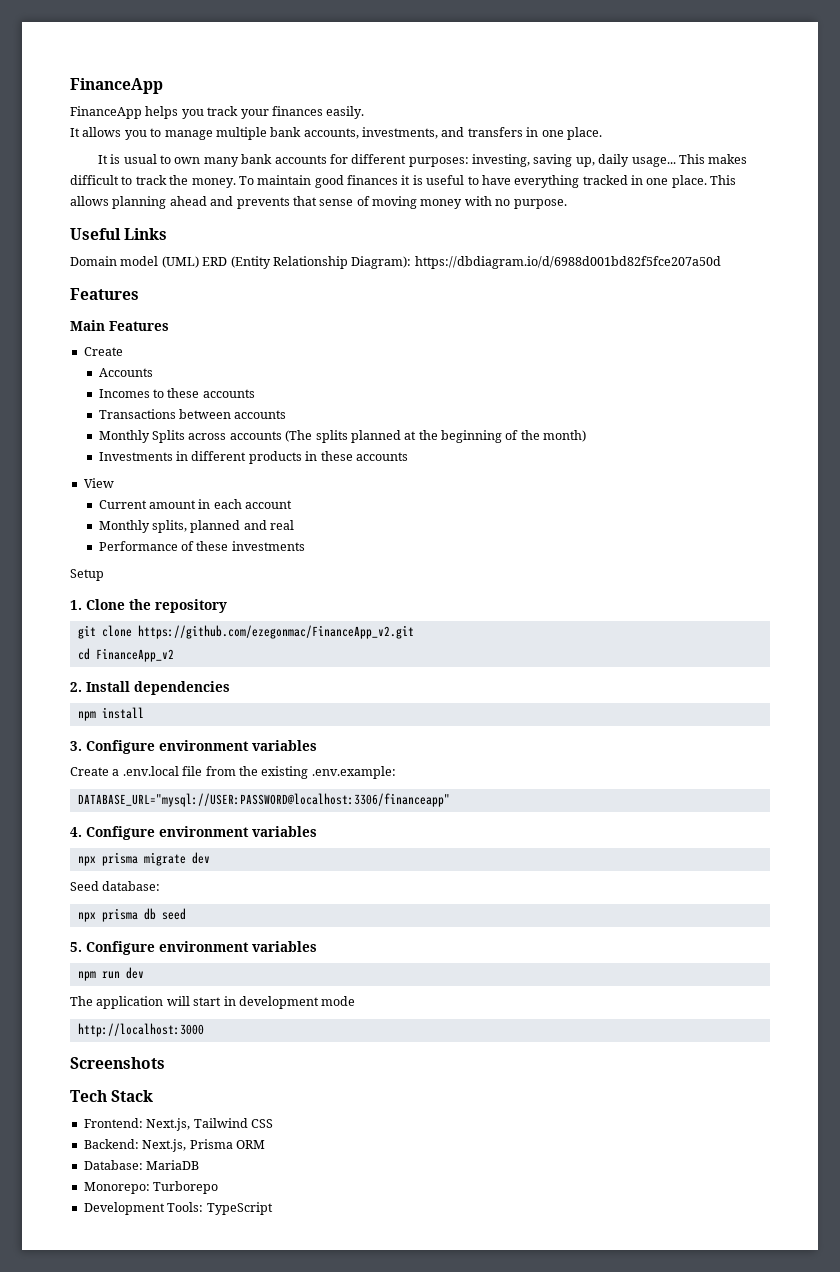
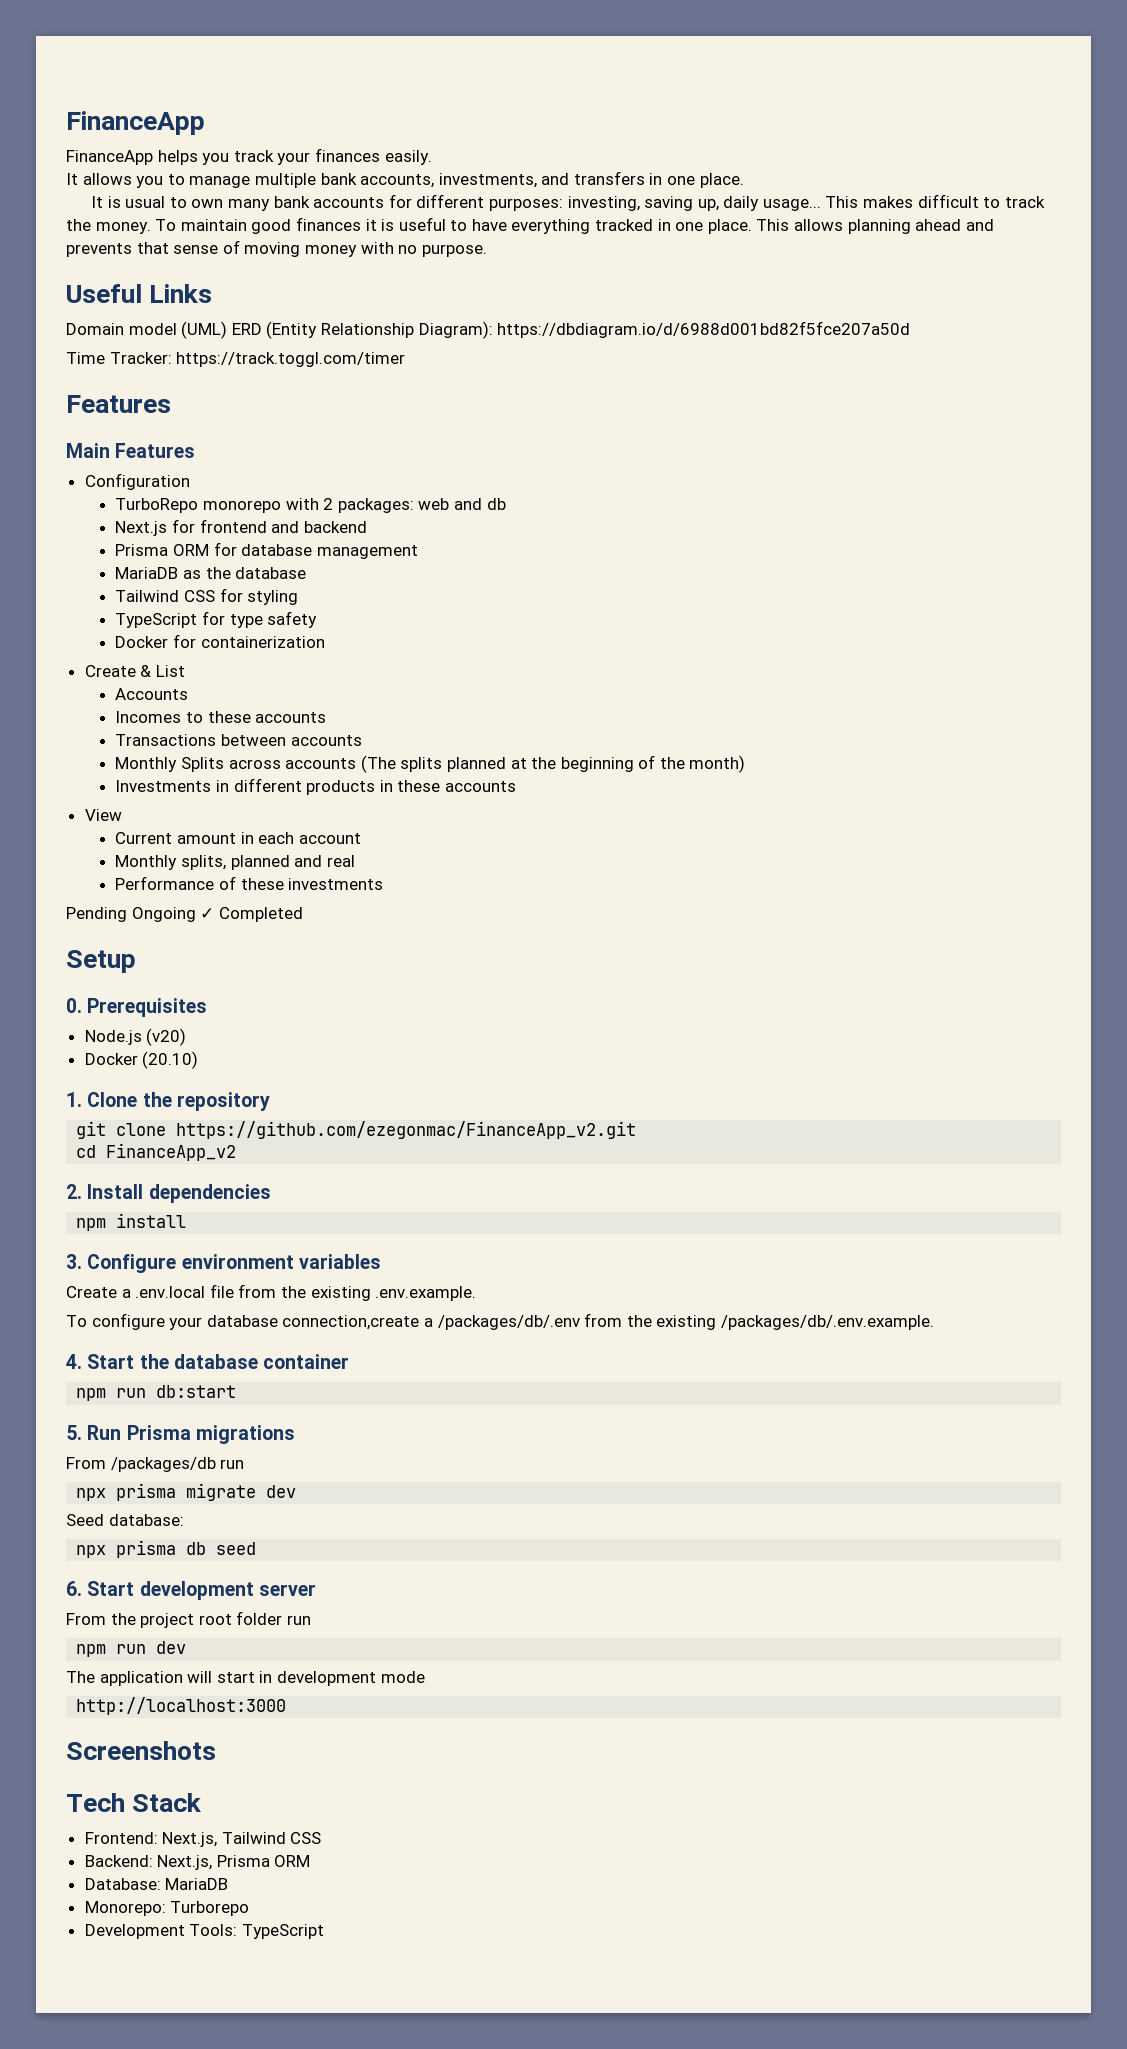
(721, 262) none -> [66,352,406,367] // Time Tracker: https://track.toggl.com/timer
[83,347,123,356] // Create -> [84,473,190,490] [115,498,506,513] [115,519,367,536] [115,542,418,559] [115,567,307,579] [115,588,299,605] [115,611,318,628] [115,634,325,648] [84,665,185,677] // Configuration // TurboRepo monorepo with 2 packages: web and db // Next.js for frontend and backend // Prisma ORM for database management // MariaDB as the database // Tailwind CSS for styling // TypeScript for type safety // Docker for containerization // Create & List
[70,569,104,581] Setup -> [66,907,303,922] [66,950,136,973] [66,998,208,1017] [84,1028,187,1046] [84,1051,199,1069] Pending Ongoing ✓ Completed // Setup // 0. Prerequisites // Node.js (v20) // Docker (20.10)
[311,766,396,779] [77,793,450,807] [70,826,317,840] .env.example: // DATABASE_URL="mysql://USER:PASSWORD@localhost:3306/financeapp" // 4. Configure environment variables -> [375,1286,477,1301] [66,1313,934,1330] [66,1354,350,1369] [76,1385,237,1401] [66,1425,295,1444] [66,1457,245,1472] .env.example. // To configure your database connection,create a /packages/db/.env from the existing /packages/db/.env.example. // 4. Start the database container // npm run db:start // 5. Run Prisma migrations // From /packages/db run
[70,941,317,955] 5. Configure environment variables -> [66,1581,316,1600] [66,1611,311,1628] 6. Start development server // From the project root folder run

